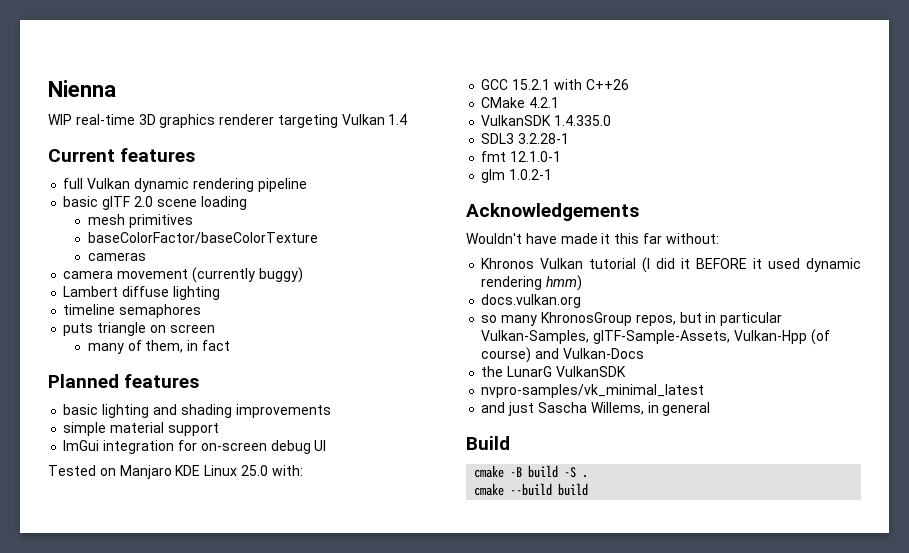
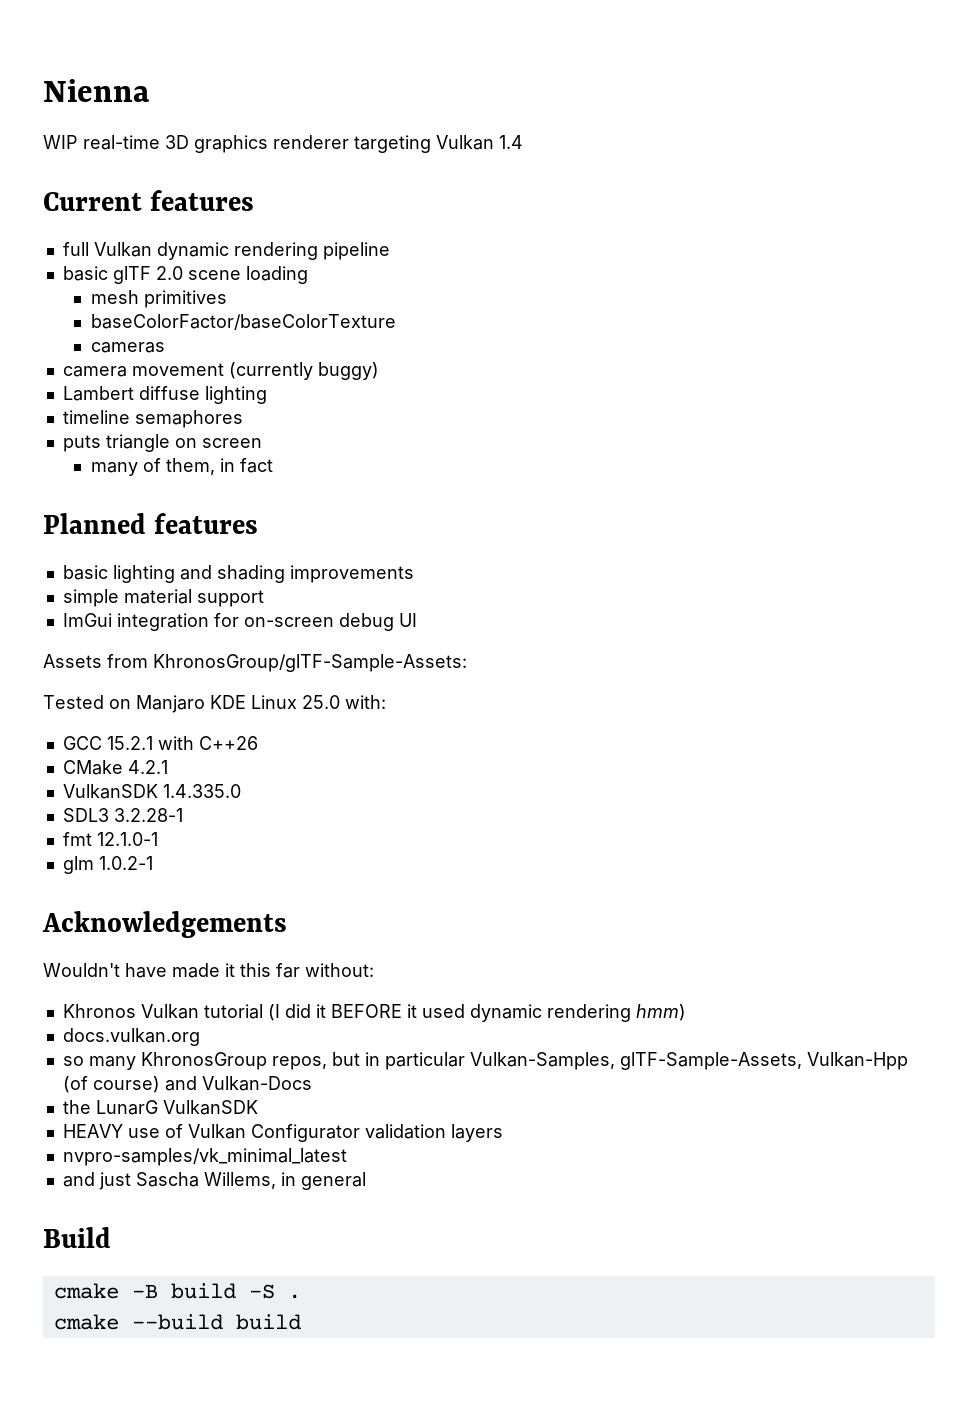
(327, 445) none -> [43,654,467,672] // Assets from KhronosGroup/glTF-Sample-Assets:
(626, 371) none -> [62,1124,503,1142] // HEAVY use of Vulkan Configurator validation layers

